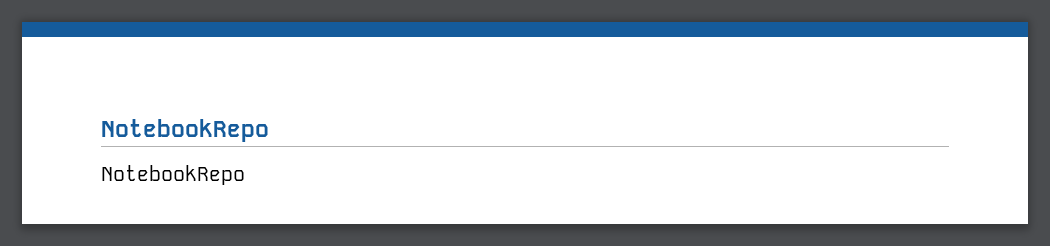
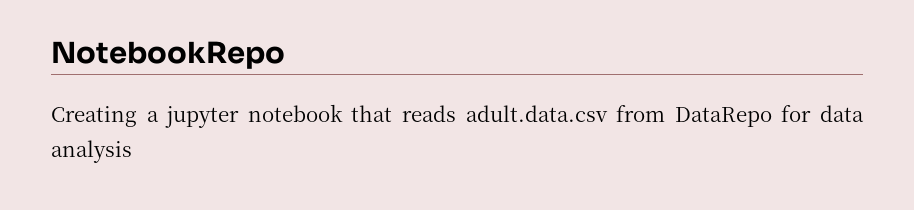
[101,165,245,185] NotebookRepo -> [51,104,865,128] [51,140,132,163] Creating a jupyter notebook that reads adult.data.csv from DataRepo for data analysis

